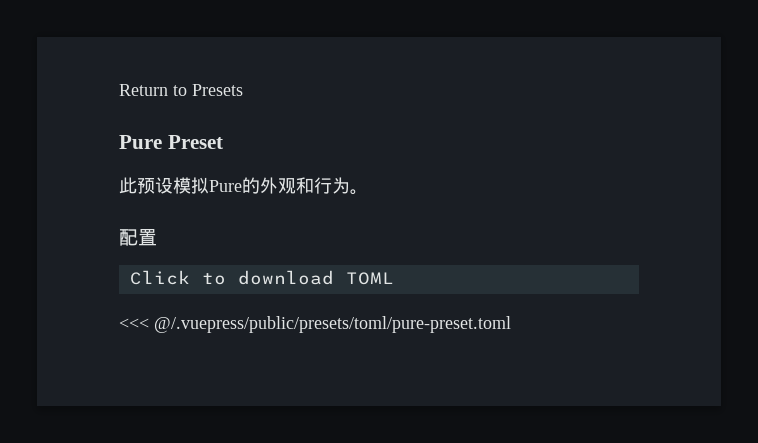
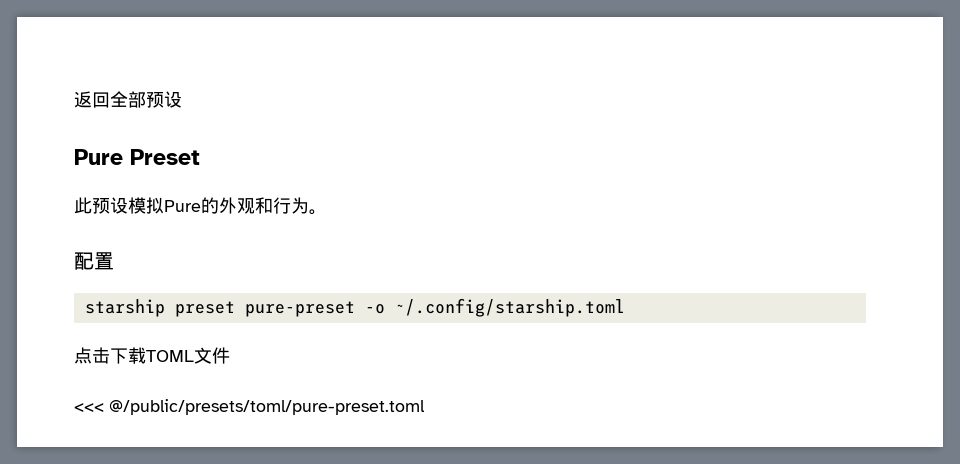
[119,84,243,96] Return to Presets -> [74,91,182,108] 返回全部预设
[129,270,334,285] Click to download -> [84,298,625,317] [74,347,146,364] starship preset pure-preset -o ~/.config/starship.toml // 点击下载
(394, 278) none -> [194,347,230,364] 文件
[154,316,511,333] @/.vuepress/public/presets/toml/pure-preset.toml -> [109,399,425,415] @/public/presets/toml/pure-preset.toml

